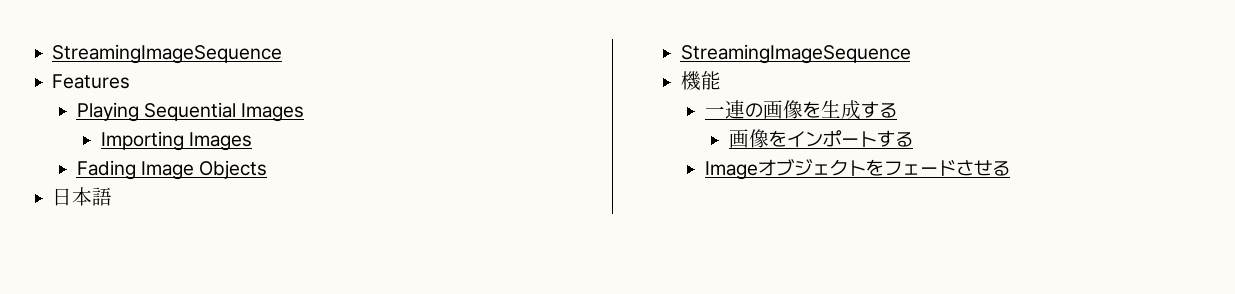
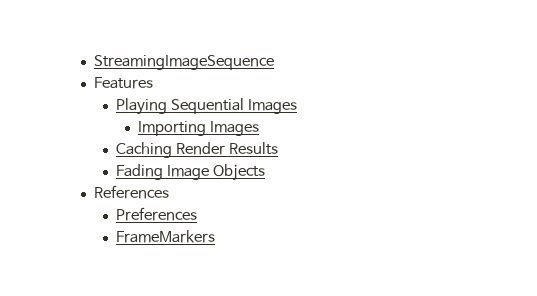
(252, 141) none -> [115,142,278,158] // Caching Render Results
[52,187,113,206] [680,44,911,64] [680,71,721,91] [704,100,897,120] [728,129,913,148] [704,159,1010,180] 日本語 // StreamingImageSequence // 機能 // 一連の画像を生成する // 画像をインポートする // Imageオブジェクトをフェードさせる -> [93,185,169,199] [115,207,197,221] [115,230,215,243] References // Preferences // FrameMarkers

